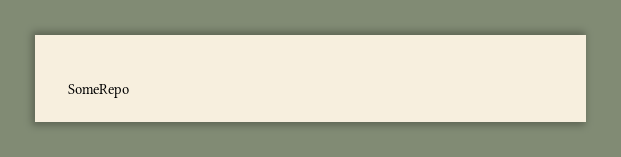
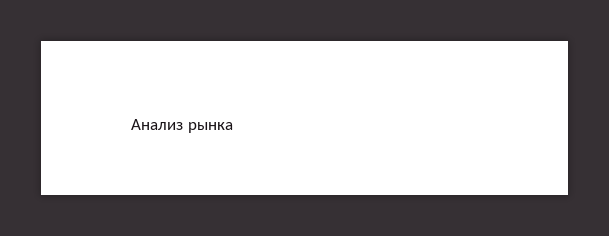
[68,84,129,98] SomeRepo -> [131,119,233,133] Анализ рынка

